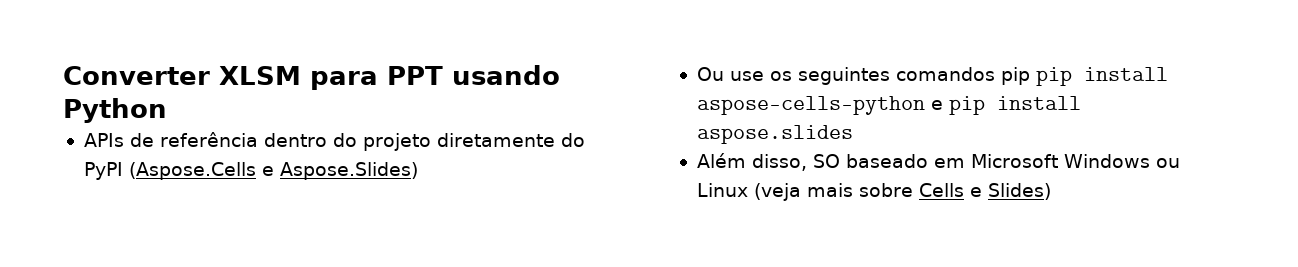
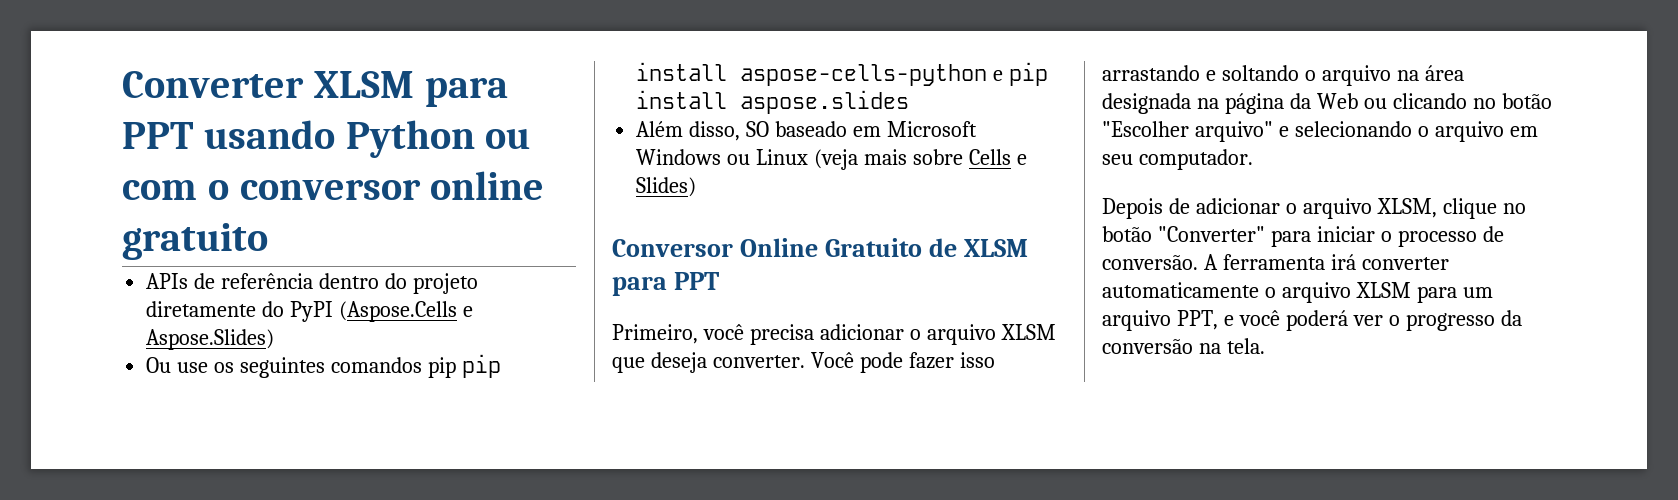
(167, 110) none -> [485,128,531,149] [122,171,545,200] [122,223,268,260] ou com o conversor online gratuito
(1051, 191) none -> [612,238,1028,257] [612,272,719,296] [612,324,1056,345] [612,352,995,373] [1102,65,1464,86] [1102,93,1552,114] [1102,121,1538,142] [1102,149,1253,170] [1102,198,1526,219] [1102,226,1504,247] [1102,254,1449,270] [1102,282,1493,303] [1102,310,1522,331] [1102,338,1265,354] // Conversor Online Gratuito de XLSM para PPT // Primeiro, você precisa adicionar o arquivo XLSM que deseja converter. Você pode fazer isso arrastando e soltando o arquivo na área designada na página da Web ou clicando no botão "Escolher arquivo" e selecionando o arquivo em seu computador. // Depois de adicionar o arquivo XLSM, clique no botão "Converter" para iniciar o processo de conversão. A ferramenta irá converter automaticamente o arquivo XLSM para um arquivo PPT, e você poderá ver o progresso da conversão na tela.

